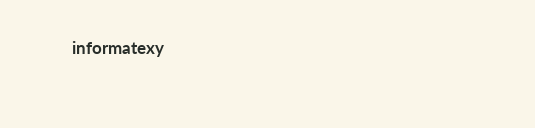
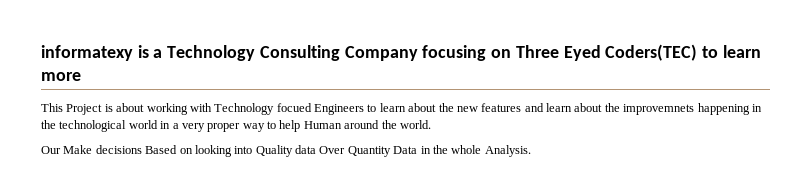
(164, 49) none -> [137,44,761,61] [41,72,81,81] [41,103,762,115] [41,120,431,132] [41,145,531,157] is a Technology Consulting Company focusing on Three Eyed Coders(TEC) to learn more // This Project is about working with Technology focued Engineers to learn about the new features and learn about the improvemnets happening in the technological world in a very proper way to help Human around the world. // Our Make decisions Based on looking into Quality data Over Quantity Data in the whole Analysis.

